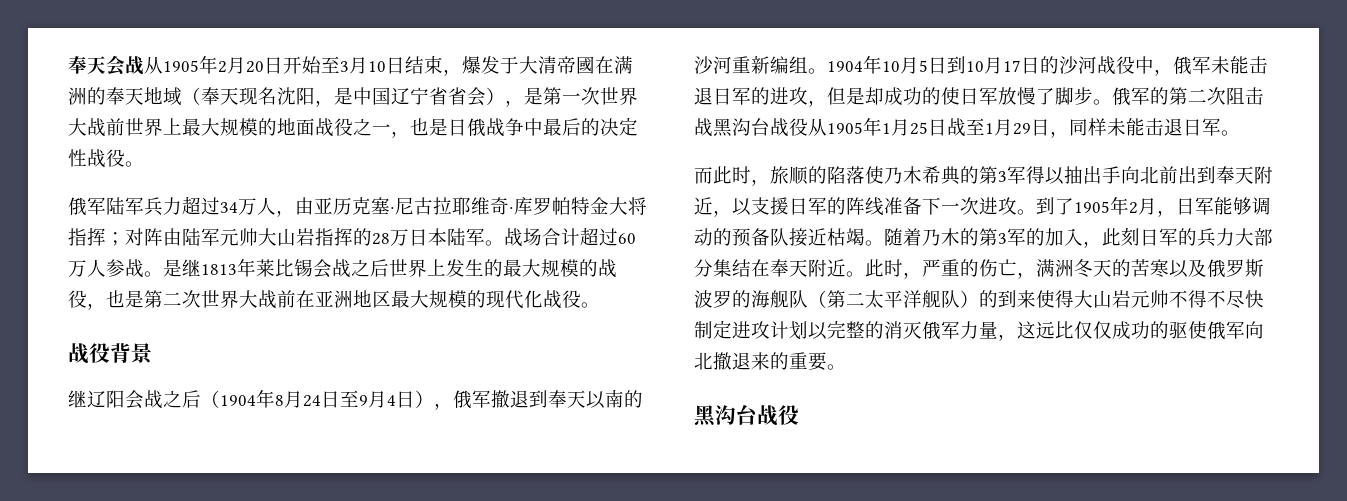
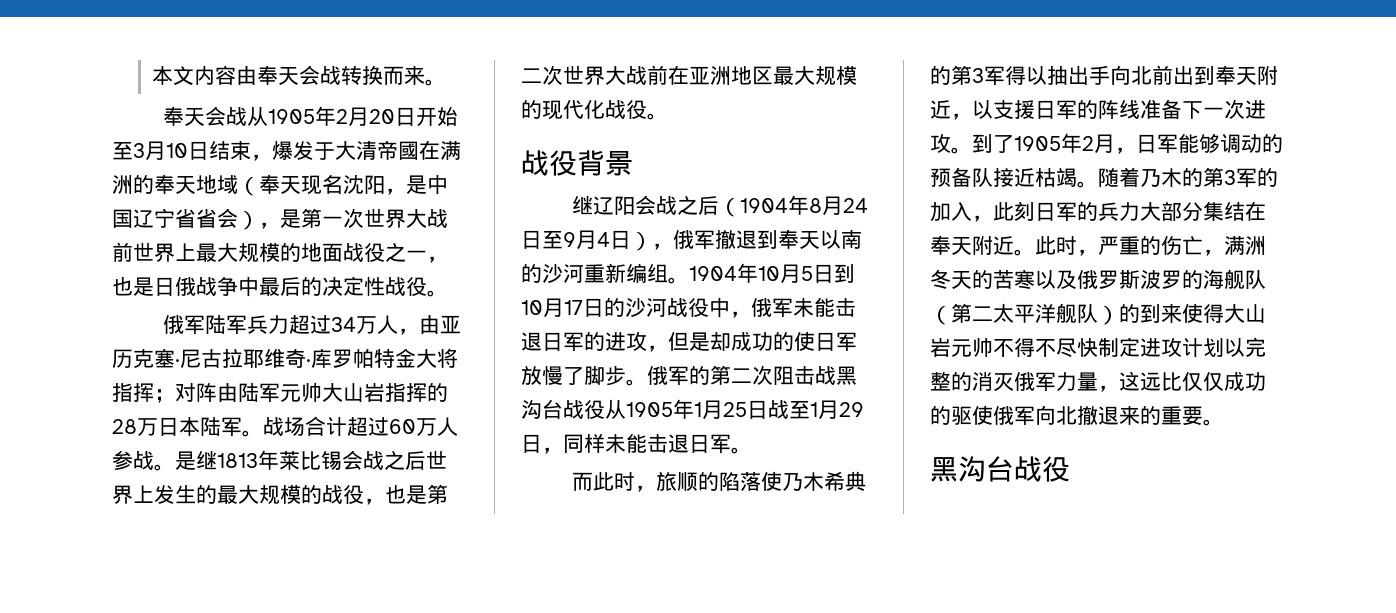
(68, 65) none -> [152,65,447,86] 本文内容由奉天会战转换而来。 //

